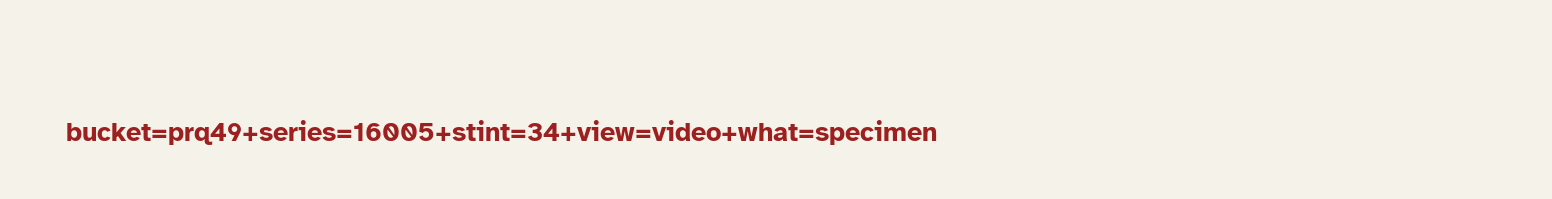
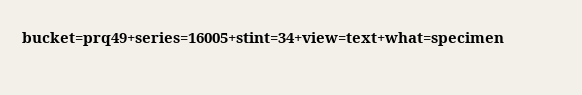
[66,120,937,145] bucket=prq49+series=16005+stint=34+view=video+what=specimen -> [22,32,504,46] bucket=prq49+series=16005+stint=34+view=text+what=specimen

